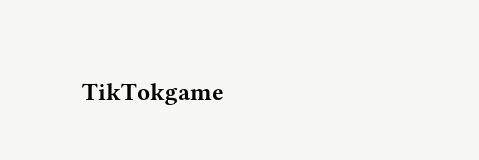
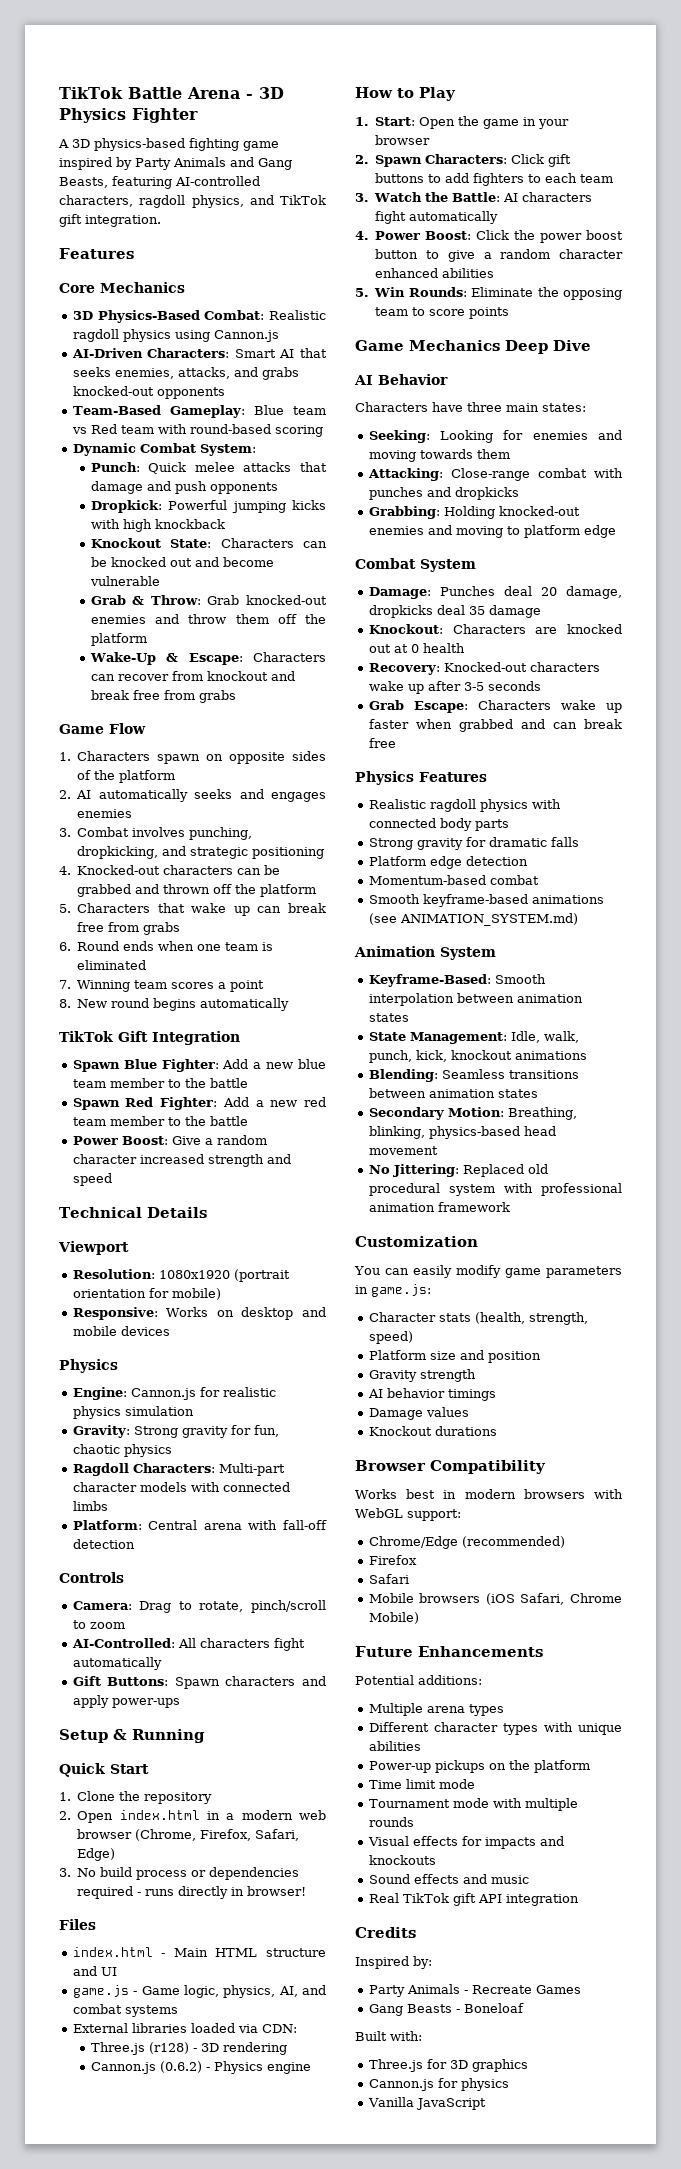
[82,83,224,105] TikTokgame -> [59,87,284,99] [59,108,198,123] [58,138,279,151] [59,157,292,170] [59,176,260,189] [59,195,326,208] [59,214,161,227] [59,248,134,259] [59,282,185,293] [72,310,326,323] [72,329,279,342] [71,348,327,358] [72,367,299,380] [72,386,225,399] [72,405,326,418] [71,424,323,437] [72,443,256,456] [90,462,327,474] [90,481,278,494] [90,500,326,513] [90,519,225,532] [90,538,327,548] [90,557,274,567] [89,576,160,586] [90,595,327,605] [90,614,326,624] [90,633,147,646] [89,652,326,665] [90,671,295,681] [90,690,236,703] [59,723,146,734] [59,751,326,764] [77,770,176,783] [59,789,326,802] [77,809,133,818] [59,827,253,840] [77,846,325,859] [59,865,281,875] [77,884,317,897] [59,903,326,916] [77,922,181,935] [59,941,274,951] [77,960,147,970] [59,980,265,992] [59,998,290,1011] [59,1031,240,1045] [72,1059,326,1072] [72,1078,248,1088] [72,1097,326,1110] [72,1116,248,1126] [72,1135,267,1145] [72,1154,291,1167] [72,1173,112,1186] [59,1207,207,1218] [58,1241,129,1255] [72,1269,290,1282] [72,1288,221,1300] [72,1307,326,1320] [72,1326,170,1336] [59,1359,118,1373] [72,1387,276,1400] [72,1406,194,1419] [72,1425,279,1438] [72,1444,172,1457] [72,1463,285,1476] [72,1482,290,1492] [72,1501,108,1511] [72,1520,327,1530] [72,1539,135,1549] [59,1572,124,1583] [72,1600,326,1613] [72,1620,125,1629] [71,1638,305,1651] [72,1657,162,1670] [72,1676,326,1689] [72,1695,180,1708] [59,1729,205,1743] [59,1763,149,1777] [59,1791,213,1804] [59,1810,326,1823] [77,1829,300,1841] [77,1848,116,1861] [59,1867,300,1880] [77,1886,307,1899] [59,1919,96,1930] [72,1947,326,1957] [72,1966,117,1976] [72,1985,326,1998] [72,2004,178,2017] [72,2023,297,2033] [90,2042,287,2055] [90,2061,311,2074] [355,87,456,101] [355,116,570,129] [375,135,431,145] [355,154,572,167] [375,173,614,186] [355,192,593,202] [375,211,499,224] [355,230,623,243] [375,249,623,262] [375,268,495,278] [355,287,622,300] [375,307,510,319] [355,340,591,354] [354,374,448,385] [355,402,586,412] [368,430,622,443] [368,449,510,462] [367,468,623,481] [368,487,519,500] [368,506,580,519] [368,525,616,538] [355,558,476,572] [368,586,622,599] [368,605,541,618] [368,624,622,634] [368,643,465,653] [368,662,600,675] [368,681,541,694] [368,700,622,713] [368,719,622,732] [368,738,396,748] [355,771,487,785] [368,799,561,812] [368,818,509,831] [368,837,579,850] [368,856,528,869] [368,875,539,885] [368,894,604,907] [368,913,578,926] [354,946,496,960] [368,974,546,987] [368,993,583,1006] [368,1013,409,1022] [368,1031,579,1044] [368,1050,587,1063] [368,1069,579,1082] [368,1088,538,1098] [368,1107,577,1120] [368,1126,556,1139] [368,1146,438,1155] [368,1164,548,1177] [368,1183,622,1196] [368,1202,510,1212] [355,1236,478,1247] [354,1265,622,1278] [355,1284,431,1297] [368,1312,588,1325] [368,1331,413,1344] [368,1350,541,1363] [368,1369,476,1382] [367,1388,496,1401] [368,1407,469,1420] [368,1426,497,1436] [355,1460,546,1474] [355,1489,623,1499] [355,1508,461,1521] [368,1536,565,1549] [368,1555,417,1565] [368,1574,409,1584] [368,1593,622,1605] [368,1612,419,1624] [355,1646,543,1657] [355,1675,482,1685] [368,1703,504,1716] [368,1722,622,1735] [368,1741,421,1751] [368,1760,590,1773] [368,1779,475,1789] [368,1798,578,1811] [368,1817,414,1827] [367,1836,564,1849] [368,1855,436,1865] [368,1874,529,1884] [368,1893,579,1906] [355,1927,416,1938] [355,1956,432,1969] [368,1984,581,1997] [368,2003,524,2016] [355,2031,422,2041] [368,2059,528,2072] [368,2078,509,2091] [367,2097,486,2110] TikTok Battle Arena - 3D Physics Fighter // A 3D physics-based fighting game inspired by Party Animals and Gang Beasts, featuring AI-controlled characters, ragdoll physics, and TikTok gift integration. // Features // Core Mechanics // 3D Physics-Based Combat: Realistic ragdoll physics using Cannon.js // AI-Driven Characters: Smart AI that seeks enemies, attacks, and grabs knocked-out opponents // Team-Based Gameplay: Blue team vs Red team with round-based scoring // Dynamic Combat System: // Punch: Quick melee attacks that damage and push opponents // Dropkick: Powerful jumping kicks with high knockback // Knockout State: Characters can be knocked out and become vulnerable // Grab & Throw: Grab knocked-out enemies and throw them off the platform // Wake-Up & Escape: Characters can recover from knockout and break free from grabs // Game Flow // 1. Characters spawn on opposite sides of the platform // 2. AI automatically seeks and engages enemies // 3. Combat involves punching, dropkicking, and strategic positioning // 4. Knocked-out characters can be grabbed and thrown off the platform // 5. Characters that wake up can break free from grabs // 6. Round ends when one team is eliminated // 7. Winning team scores a point // 8. New round begins automatically // TikTok Gift Integration // Spawn Blue Fighter: Add a new blue team member to the battle // Spawn Red Fighter: Add a new red team member to the battle // Power Boost: Give a random character increased strength and speed // Technical Details // Viewport // Resolution: 1080x1920 (portrait orientation for mobile) // Responsive: Works on desktop and mobile devices // Physics // Engine: Cannon.js for realistic physics simulation // Gravity: Strong gravity for fun, chaotic physics // Ragdoll Characters: Multi-part character models with connected limbs // Platform: Central arena with fall-off detection // Controls // Camera: Drag to rotate, pinch/scroll to zoom // AI-Controlled: All characters fight automatically // Gift Buttons: Spawn characters and apply power-ups // Setup & Running // Quick Start // 1. Clone the repository // 2. Open index.html in a modern web browser (Chrome, Firefox, Safari, Edge) // 3. No build process or dependencies required - runs directly in browser! // Files // index.html - Main HTML structure and UI // game.js - Game logic, physics, AI, and combat systems // External libraries loaded via CDN: // Three.js (r128) - 3D rendering // Cannon.js (0.6.2) - Physics engine // How to Play // 1. Start: Open the game in your browser // 2. Spawn Characters: Click gift buttons to add fighters to each team // 3. Watch the Battle: AI characters fight automatically // 4. Power Boost: Click the power boost button to give a random character enhanced abilities // 5. Win Rounds: Eliminate the opposing team to score points // Game Mechanics Deep Dive // AI Behavior // Characters have three main states: // Seeking: Looking for enemies and moving towards them // Attacking: Close-range combat with punches and dropkicks // Grabbing: Holding knocked-out enemies and moving to platform edge // Combat System // Damage: Punches deal 20 damage, dropkicks deal 35 damage // Knockout: Characters are knocked out at 0 health // Recovery: Knocked-out characters wake up after 3-5 seconds // Grab Escape: Characters wake up faster when grabbed and can break free // Physics Features // Realistic ragdoll physics with connected body parts // Strong gravity for dramatic falls // Platform edge detection // Momentum-based combat // Smooth keyframe-based animations (see ANIMATION_SYSTEM.md) // Animation System // Keyframe-Based: Smooth interpolation between animation states // State Management: Idle, walk, punch, kick, knockout animations // Blending: Seamless transitions between animation states // Secondary Motion: Breathing, blinking, physics-based head movement // No Jittering: Replaced old procedural system with professional animation framework // Customization // You can easily modify game parameters in game.js: // Character stats (health, strength, speed) // Platform size and position // Gravity strength // AI behavior timings // Damage values // Knockout durations // Browser Compatibility // Works best in modern browsers with WebGL support: // Chrome/Edge (recommended) // Firefox // Safari // Mobile browsers (iOS Safari, Chrome Mobile) // Future Enhancements // Potential additions: // Multiple arena types // Different character types with unique abilities // Power-up pickups on the platform // Time limit mode // Tournament mode with multiple rounds // Visual effects for impacts and knockouts // Sound effects and music // Real TikTok gift API integration // Credits // Inspired by: // Party Animals - Recreate Games // Gang Beasts - Boneloaf // Built with: // Three.js for 3D graphics // Cannon.js for physics // Vanilla JavaScript

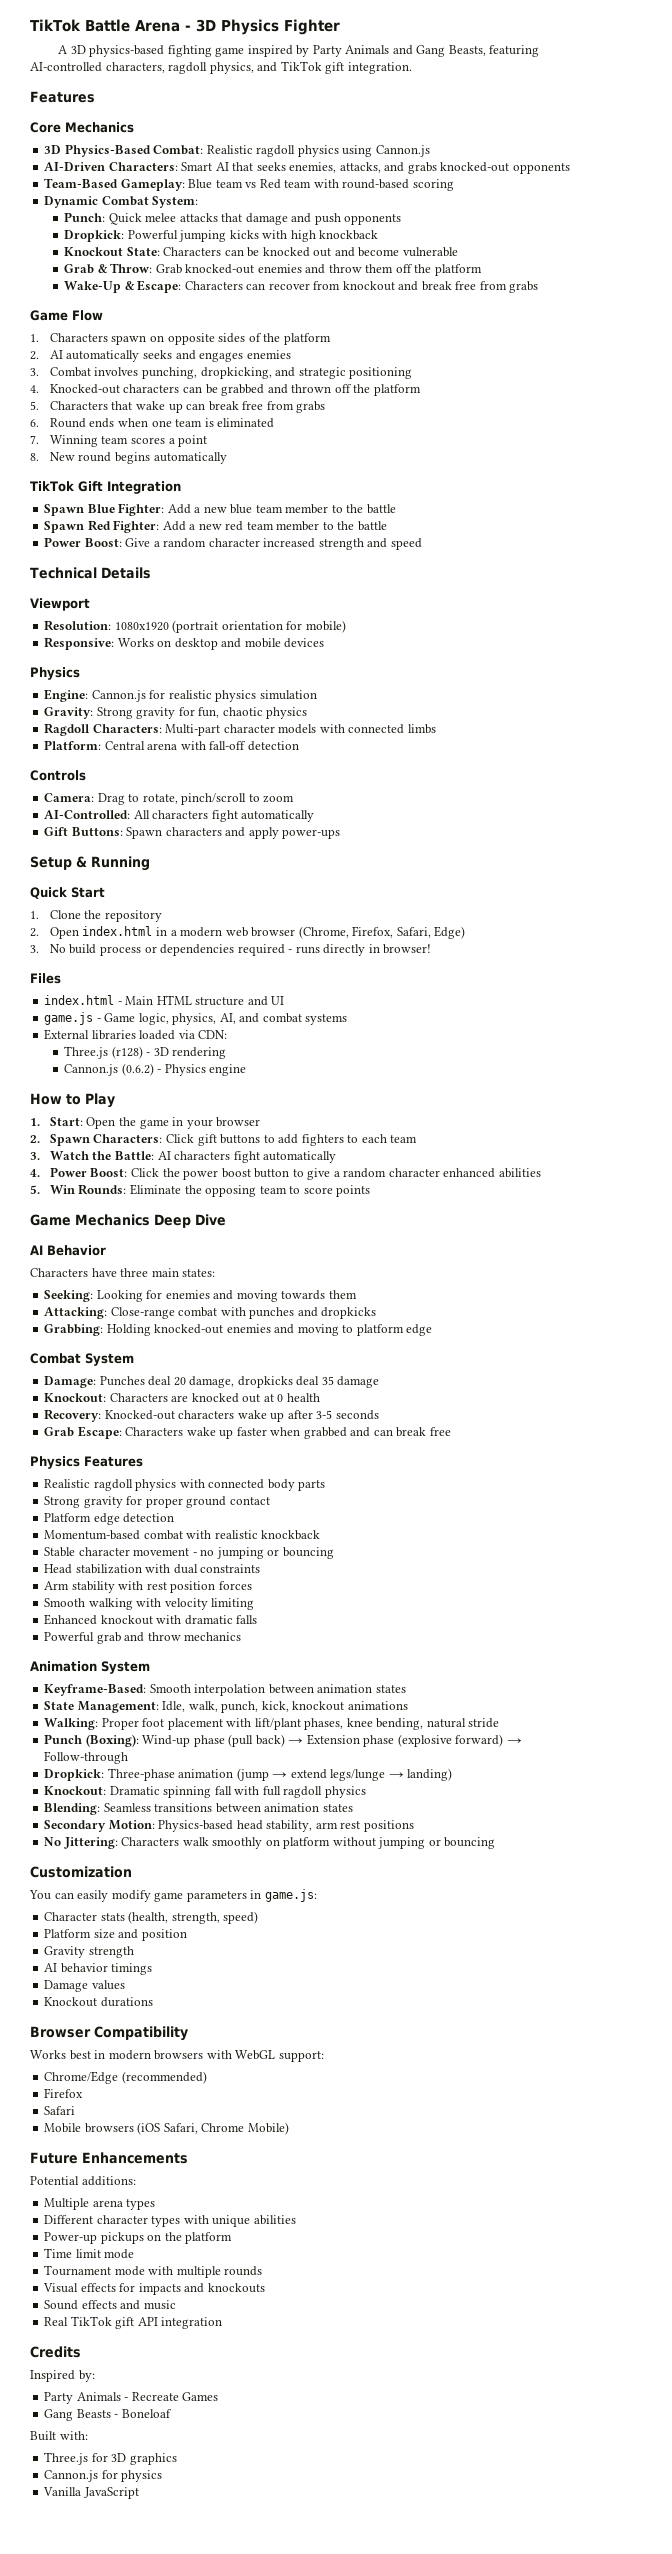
[488,837,579,847] dramatic falls -> [145,1496,270,1508] proper ground contact
[368,894,604,907] [368,913,578,926] // Smooth keyframe-based animations (see ANIMATION_SYSTEM.md) -> [186,1530,321,1540] [44,1547,334,1559] [44,1564,261,1574] [44,1581,252,1593] [44,1598,255,1610] [44,1614,258,1625] [44,1632,242,1644] with realistic knockback // Stable character movement - no jumping or bouncing // Head stabilization with dual constraints // Arm stability with rest position forces // Smooth walking with velocity limiting // Enhanced knockout with dramatic falls // Powerful grab and throw mechanics
(587, 1055) none -> [44,1718,500,1730] [44,1734,522,1747] [44,1751,129,1764] [44,1768,453,1781] [44,1786,366,1798] // Walking: Proper foot placement with lift/plant phases, knee bending, natural stride // Punch (Boxing): Wind-up phase (pull back) → Extension phase (explosive forward) → Follow-through // Dropkick: Three-phase animation (jump → extend legs/lunge → landing) // Knockout: Dramatic spinning fall with full ragdoll physics
[507,1107,577,1120] [368,1126,556,1139] [368,1146,438,1155] [368,1164,548,1177] [368,1183,622,1196] [368,1202,510,1212] Breathing, blinking, physics-based head movement // No Jittering: Replaced old procedural system with professional animation framework -> [158,1820,414,1832] [44,1837,496,1849] Physics-based head stability, arm rest positions // No Jittering: Characters walk smoothly on platform without jumping or bouncing

